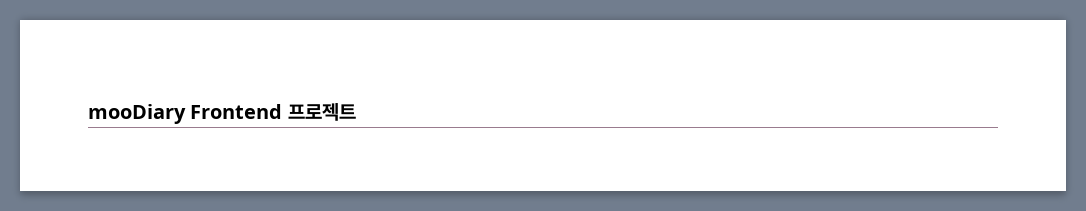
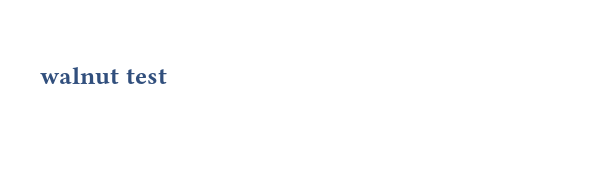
[88,103,356,124] mooDiary Frontend 프로젝트 -> [40,67,167,84] walnut test

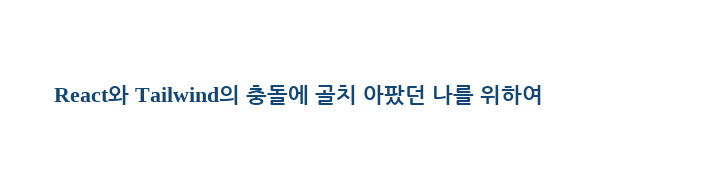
[40,67,167,84] walnut test -> [54,85,543,106] React와 Tailwind의 충돌에 골치 아팠던 나를 위하여

